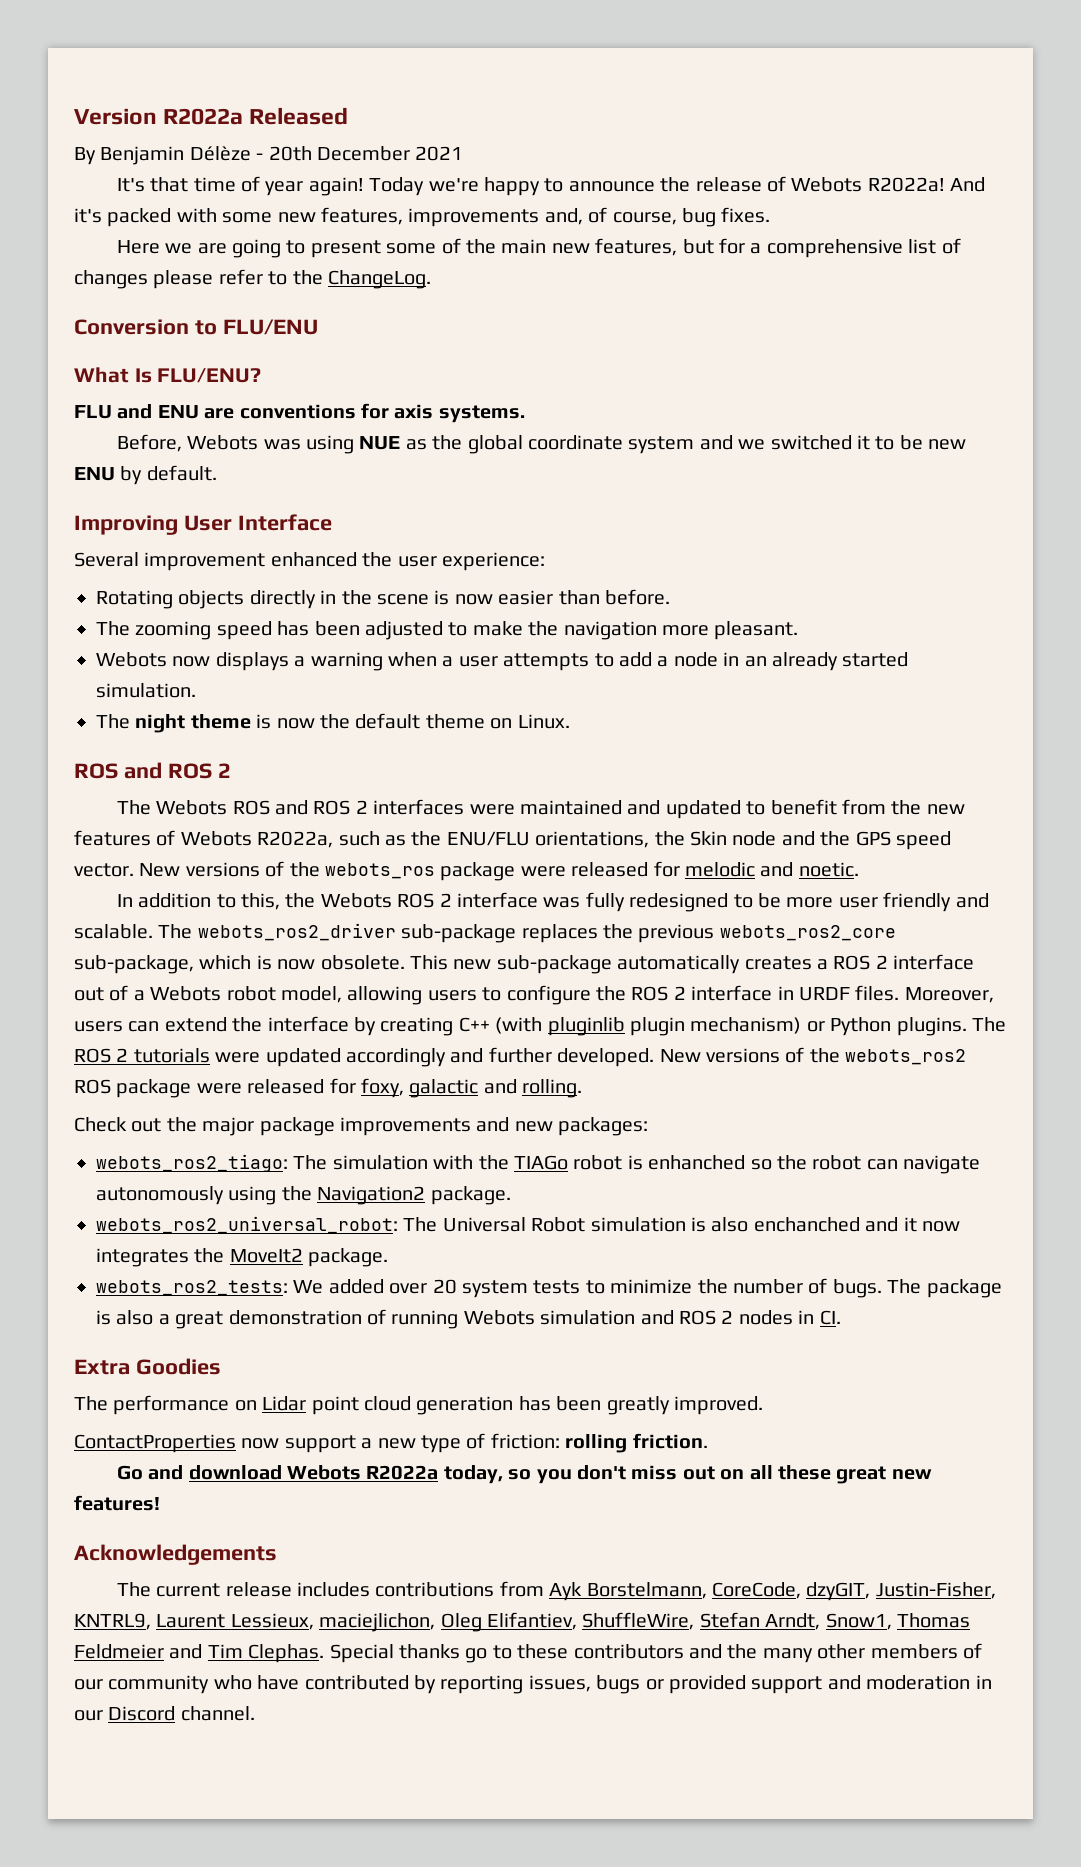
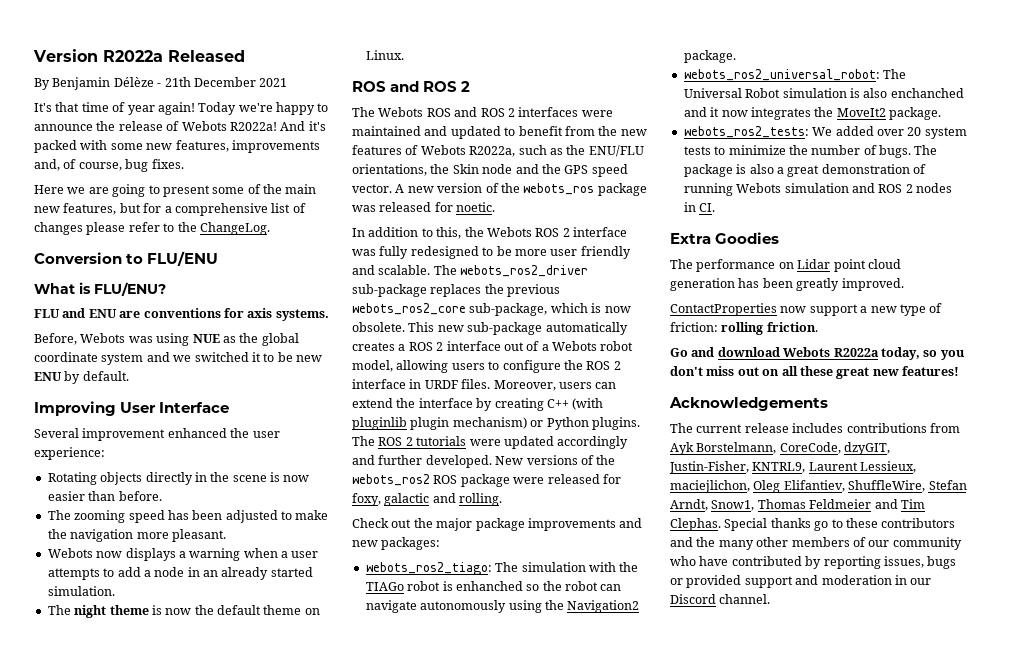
[268,146,312,161] 20th -> [164,77,191,87] 21th
[134,368,152,383] Is -> [79,282,91,294] is
[139,862,260,877] New versions -> [395,183,483,193] A new version
[520,861,794,877] were released for melodic and -> [352,202,453,212] was released for

